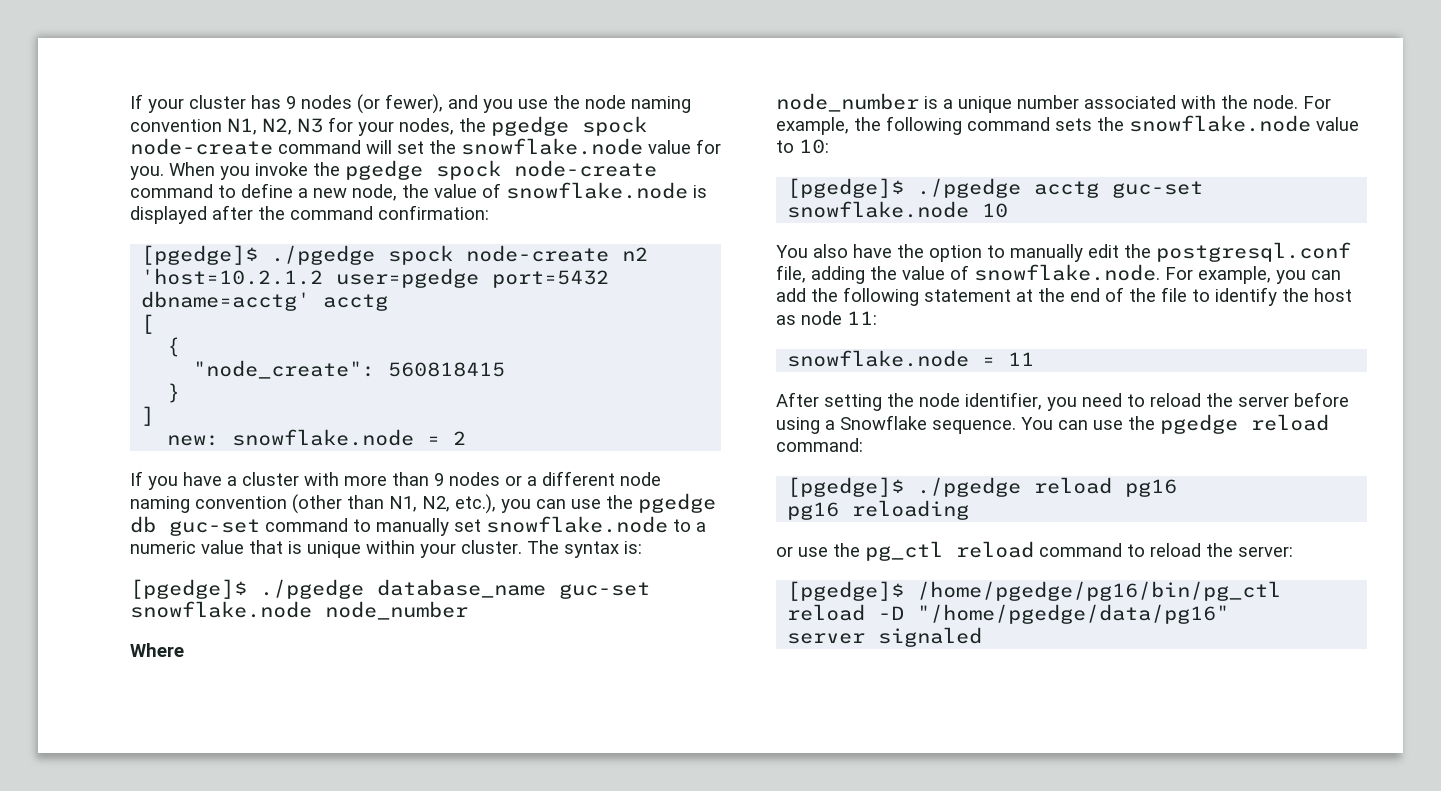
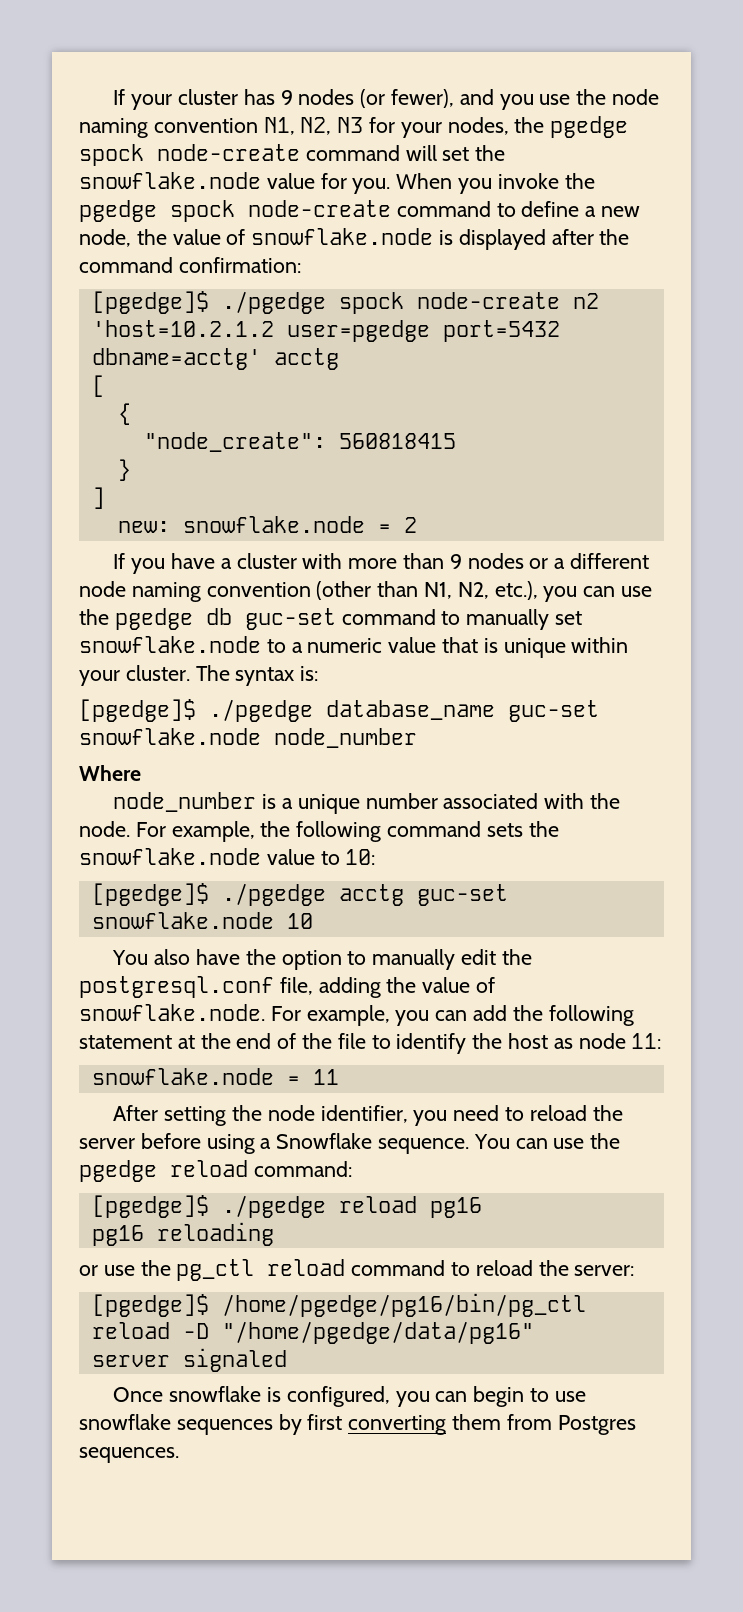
(983, 637) none -> [113,1386,586,1407] [79,1414,636,1435] [79,1447,179,1463] // Once snowflake is configured, you can begin to use snowflake sequences by first converting them from Postgres sequences.

